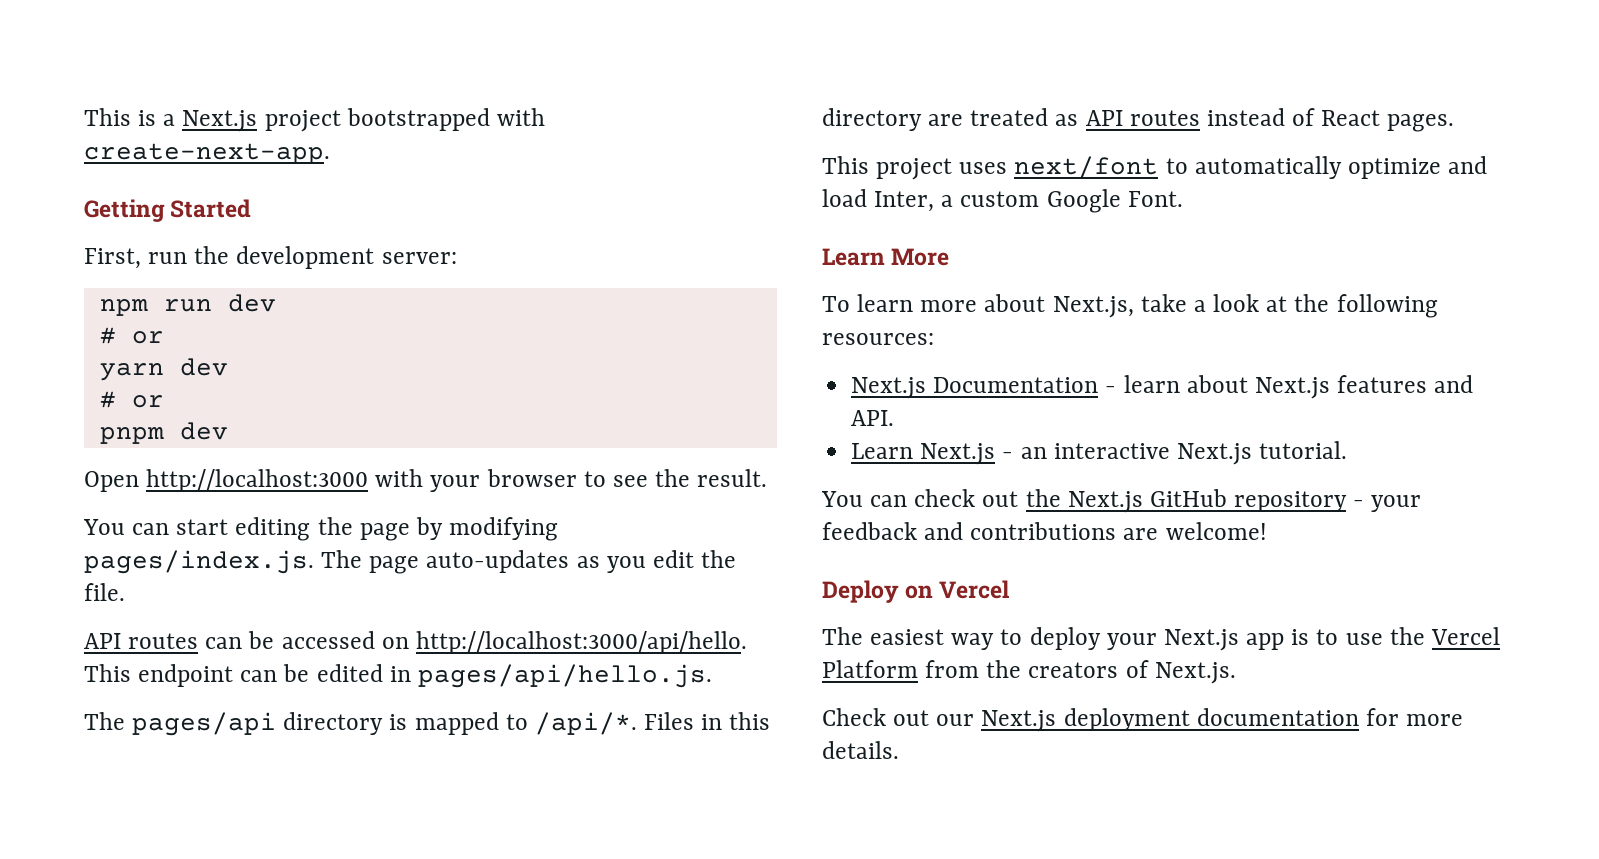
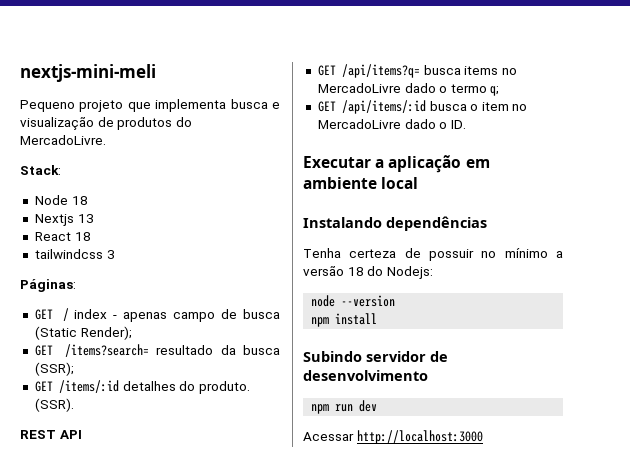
[84,108,545,132] [84,143,330,164] [84,199,252,222] [84,246,457,269] [99,294,276,316] [99,327,164,344] [99,358,228,381] [99,391,164,408] [99,422,228,444] [84,469,768,492] [83,517,559,541] [84,550,737,574] [84,583,125,601] [84,631,747,654] [84,664,712,688] [84,712,771,736] [822,108,1455,132] [822,156,1488,180] [822,189,1183,213] [822,248,950,266] [822,294,1438,318] [822,333,934,345] [851,375,1474,399] [851,410,895,426] [851,441,1348,465] [821,489,1422,513] [822,522,1267,540] [822,580,1010,603] [822,627,1500,651] [822,660,1236,684] [822,708,1464,732] [822,741,899,759] This is a Next.js project bootstrapped with create-next-app. // Getting Started // First, run the development server: // npm run dev // # or // yarn dev // # or // pnpm dev // Open http://localhost:3000 with your browser to see the result. // You can start editing the page by modifying pages/index.js. The page auto-updates as you edit the file. // API routes can be accessed on http://localhost:3000/api/hello. This endpoint can be edited in pages/api/hello.js. // The pages/api directory is mapped to /api/*. Files in this directory are treated as API routes instead of React pages. // This project uses next/font to automatically optimize and load Inter, a custom Google Font. // Learn More // To learn more about Next.js, take a look at the following resources: // Next.js Documentation - learn about Next.js features and API. // Learn Next.js - an interactive Next.js tutorial. // You can check out the Next.js GitHub repository - your feedback and contributions are welcome! // Deploy on Vercel // The easiest way to deploy your Next.js app is to use the Vercel Platform from the creators of Next.js. // Check out our Next.js deployment documentation for more details. -> [20,64,156,82] [20,99,280,112] [20,117,192,130] [20,135,106,145] [20,165,61,175] [34,195,88,205] [34,214,94,226] [34,232,91,241] [34,249,115,259] [20,279,76,292] [34,308,280,322] [34,326,132,340] [34,344,280,357] [34,362,74,376] [34,380,250,394] [34,398,74,412] [20,430,82,439] [317,64,517,78] [317,83,500,96] [317,100,528,114] [317,119,466,129] [303,155,490,173] [303,177,419,189] [303,216,487,231] [303,248,563,261] [303,266,433,279] [311,295,396,307] [311,313,378,327] [303,351,448,362] [303,370,428,381] [311,400,378,414] [303,430,483,444] nextjs-mini-meli // Pequeno projeto que implementa busca e visualização de produtos do MercadoLivre. // Stack: // Node 18 // Nextjs 13 // React 18 // tailwindcss 3 // Páginas: // GET / index - apenas campo de busca (Static Render); // GET /items?search= resultado da busca (SSR); // GET /items/:id detalhes do produto. (SSR). // REST API // GET /api/items?q= busca items no MercadoLivre dado o termo q; // GET /api/items/:id busca o item no MercadoLivre dado o ID. // Executar a aplicação em ambiente local // Instalando dependências // Tenha certeza de possuir no mínimo a versão 18 do Nodejs: // node --version // npm install // Subindo servidor de desenvolvimento // npm run dev // Acessar http://localhost:3000

